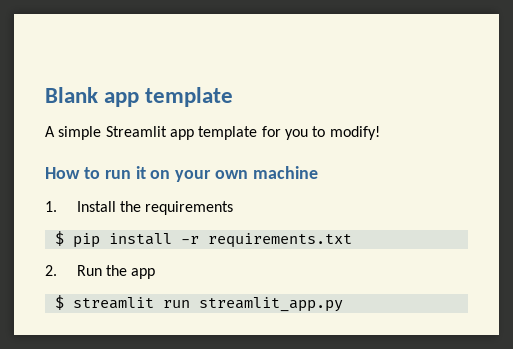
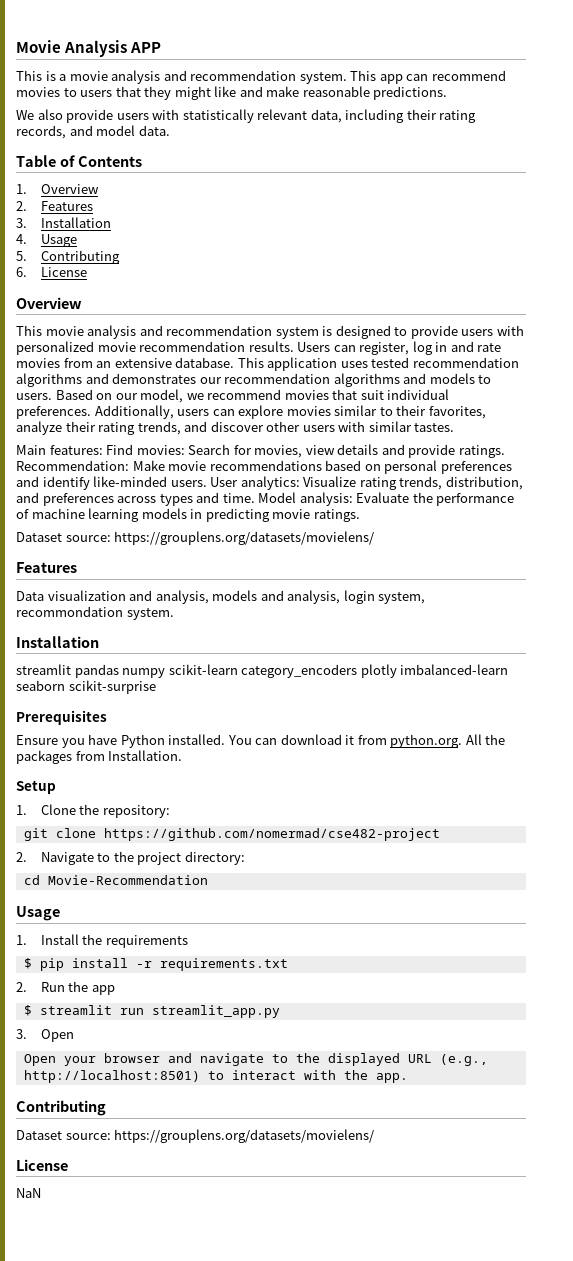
[45,87,234,107] [45,126,380,140] [45,166,319,182] Blank app template // A simple Streamlit app template for you to modify! // How to run it on your own machine -> [16,40,162,57] [16,70,506,84] [16,86,448,100] [16,109,477,123] [16,125,170,139] [16,155,142,167] [16,184,99,194] [16,201,93,211] [16,217,111,228] [16,234,77,247] [16,250,120,264] [16,267,87,277] [16,297,82,309] [16,325,524,339] [16,341,502,355] [16,357,519,371] [16,373,492,387] [16,389,450,403] [16,405,486,419] [16,421,455,435] [16,444,505,458] [16,460,512,474] [16,476,523,490] [16,492,515,506] [16,508,360,522] [16,531,375,545] [16,562,77,573] [16,590,426,604] [16,606,174,620] [16,636,99,648] [16,664,509,678] [16,680,156,694] [16,710,107,725] [16,734,506,748] [16,750,183,764] [16,780,56,794] [16,804,170,818] [23,828,440,841] [16,851,245,865] [23,875,208,885] [16,906,60,921] Movie Analysis APP // This is a movie analysis and recommendation system. This app can recommend movies to users that they might like and make reasonable predictions. // We also provide users with statistically relevant data, including their rating records, and model data. // Table of Contents // 1. Overview // 2. Features // 3. Installation // 4. Usage // 5. Contributing // 6. License // Overview // This movie analysis and recommendation system is designed to provide users with personalized movie recommendation results. Users can register, log in and rate movies from an extensive database. This application uses tested recommendation algorithms and demonstrates our recommendation algorithms and models to users. Based on our model, we recommend movies that suit individual preferences. Additionally, users can explore movies similar to their favorites, analyze their rating trends, and discover other users with similar tastes. // Main features: Find movies: Search for movies, view details and provide ratings. Recommendation: Make movie recommendations based on personal preferences and identify like-minded users. User analytics: Visualize rating trends, distribution, and preferences across types and time. Model analysis: Evaluate the performance of machine learning models in predicting movie ratings. // Dataset source: https://grouplens.org/datasets/movielens/ // Features // Data visualization and analysis, models and analysis, login system, recommondation system. // Installation // streamlit pandas numpy scikit-learn category_encoders plotly imbalanced-learn seaborn scikit-surprise // Prerequisites // Ensure you have Python installed. You can download it from python.org. All the packages from Installation. // Setup // 1. Clone the repository: // git clone https://github.com/nomermad/cse482-project // 2. Navigate to the project directory: // cd Movie-Recommendation // Usage
(343, 304) none -> [16,1029,74,1042] [23,1053,488,1066] [23,1070,408,1083] [16,1100,106,1116] [16,1129,375,1143] [16,1159,68,1171] [16,1188,41,1198] // 3. Open // Open your browser and navigate to the displayed URL (e.g., http://localhost:8501) to interact with the app. // Contributing // Dataset source: https://grouplens.org/datasets/movielens/ // License // NaN

